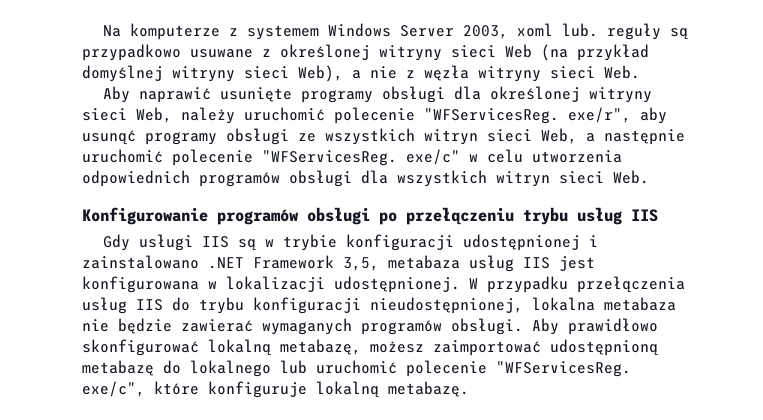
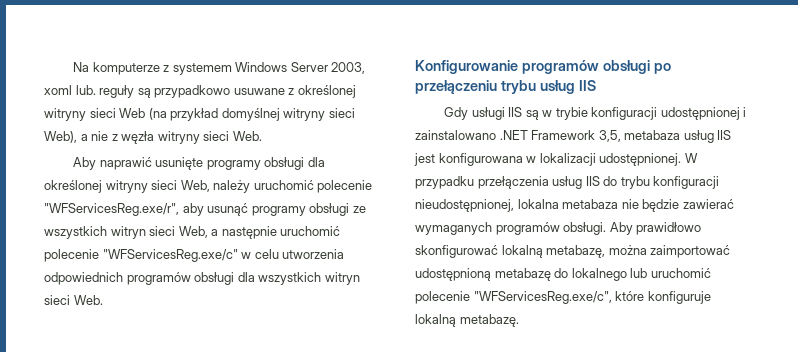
[424,107,631,124] "WFServicesReg. exe/r", -> [44,203,179,216] "WFServicesReg.exe/r",
[262,149,460,166] "WFServicesReg. exe/c" -> [102,249,238,262] "WFServicesReg.exe/c"
[370,341,424,353] możesz -> [608,245,647,255] można
[496,361,631,377] [82,381,145,397] "WFServicesReg. exe/c", -> [473,291,612,304] "WFServicesReg.exe/c",

